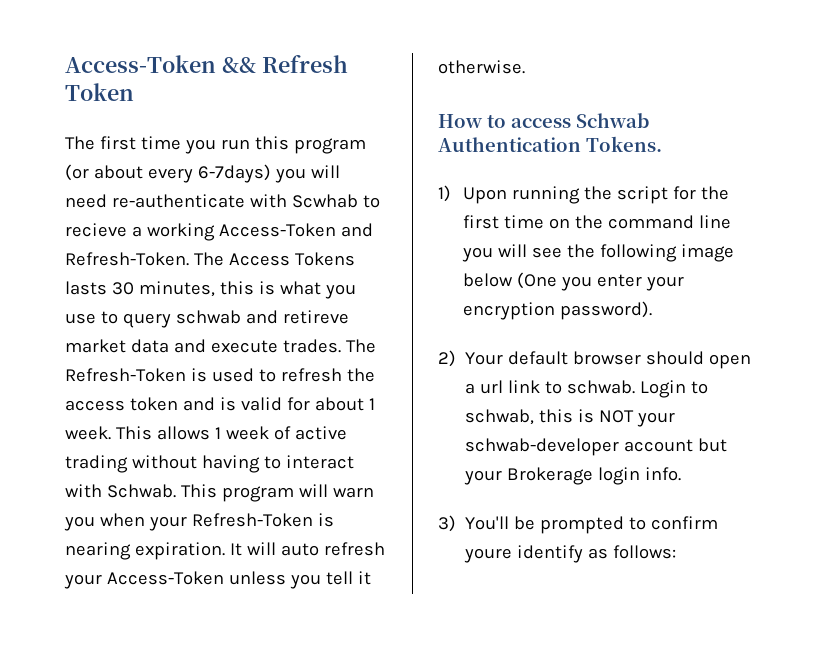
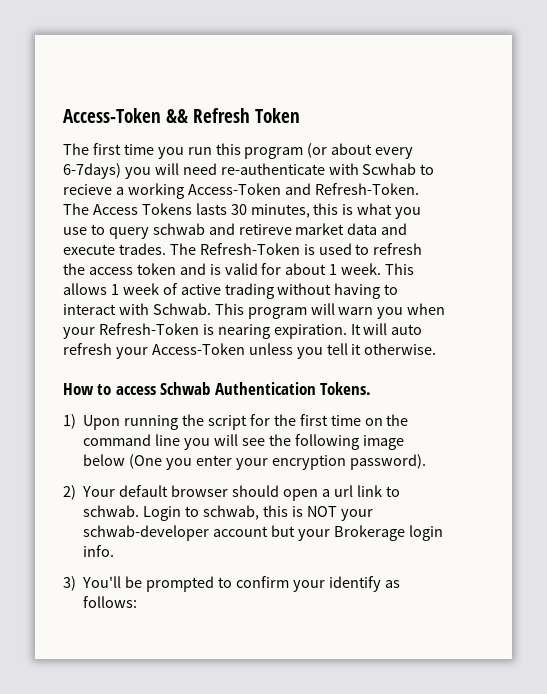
[464,548,513,563] youre -> [292,580,325,592] your

